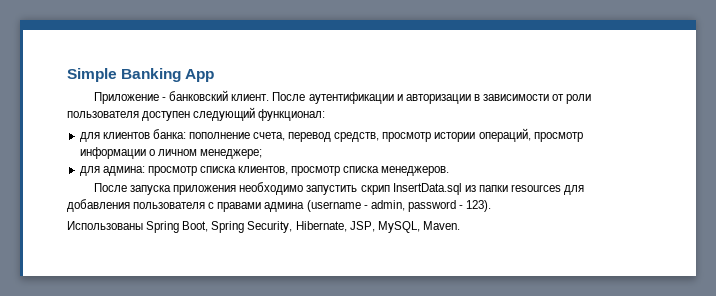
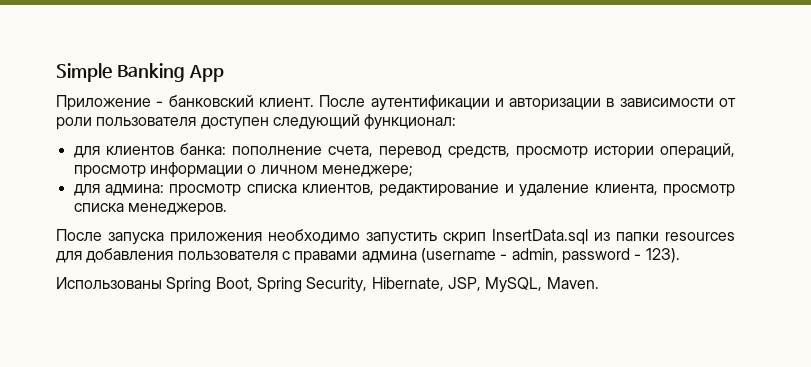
(289, 170) none -> [379,184,658,197] редактирование и удаление клиента,

